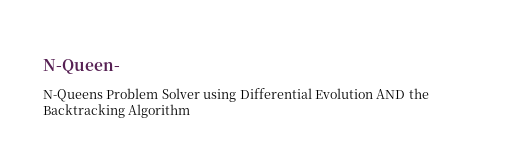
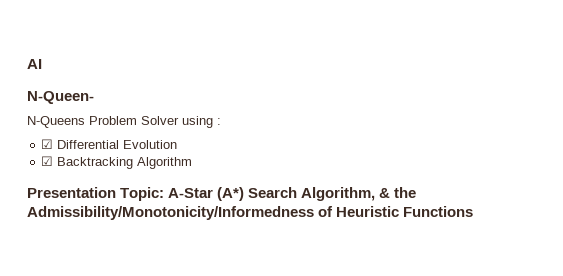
(43, 66) none -> [27,59,42,69] AI //
(237, 95) none -> [217,118,221,125] [41,139,54,149] : // ☑
[376,88,429,99] AND the -> [41,156,54,166] // ☑
(191, 111) none -> [27,187,417,201] [27,206,474,220] // Presentation Topic: A-Star (A*) Search Algorithm, & the Admissibility/Monotonicity/Informedness of Heuristic Functions

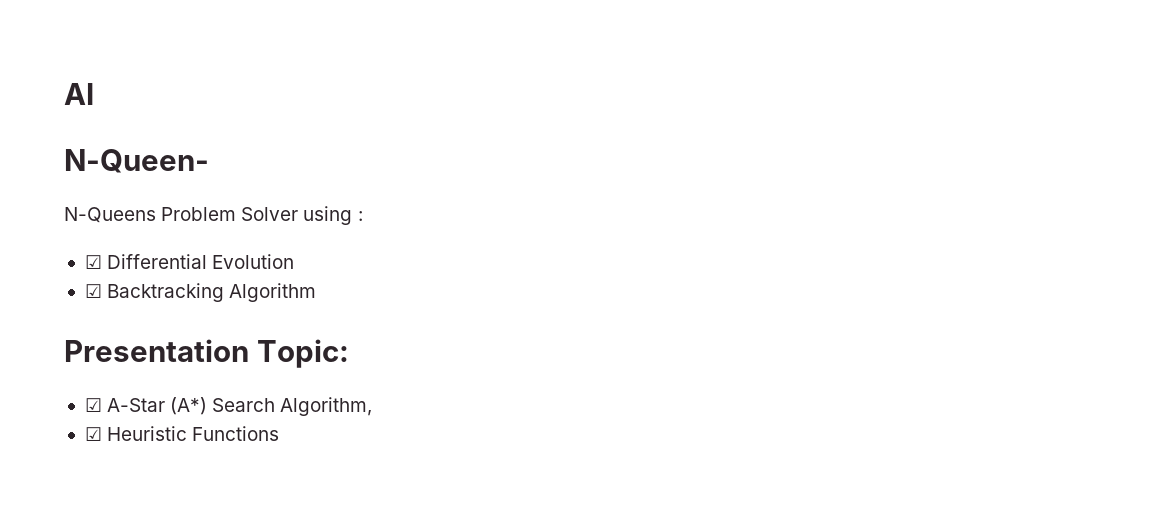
(165, 194) none -> [84,398,102,412] // ☑
[379,187,417,198] [27,206,334,220] & the Admissibility/Monotonicity/Informedness of -> [84,427,102,441] // ☑

